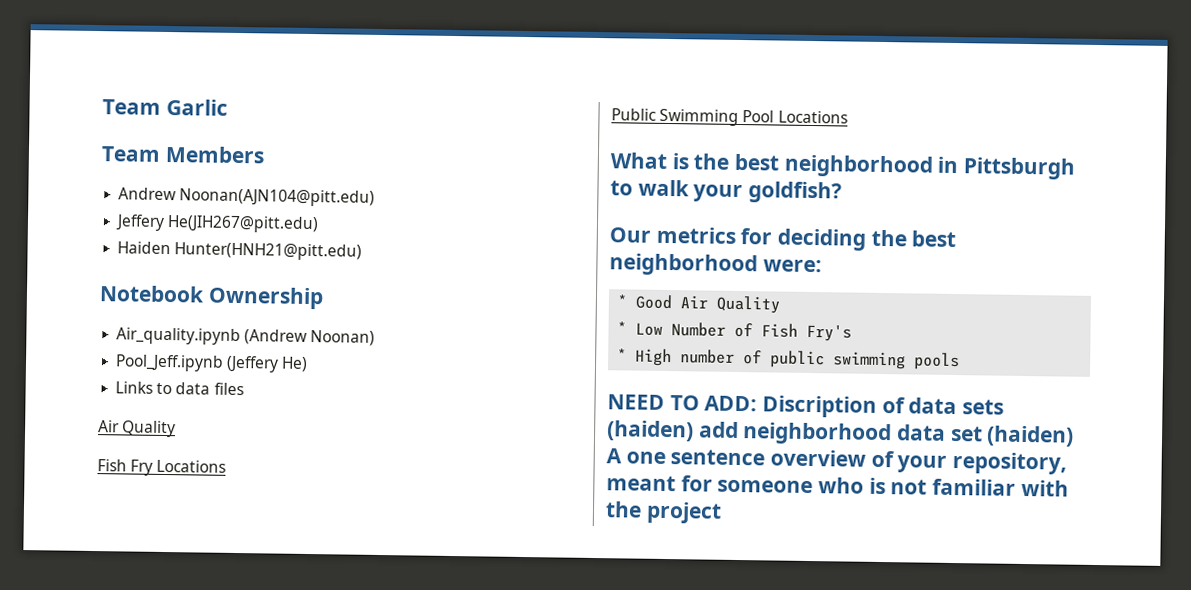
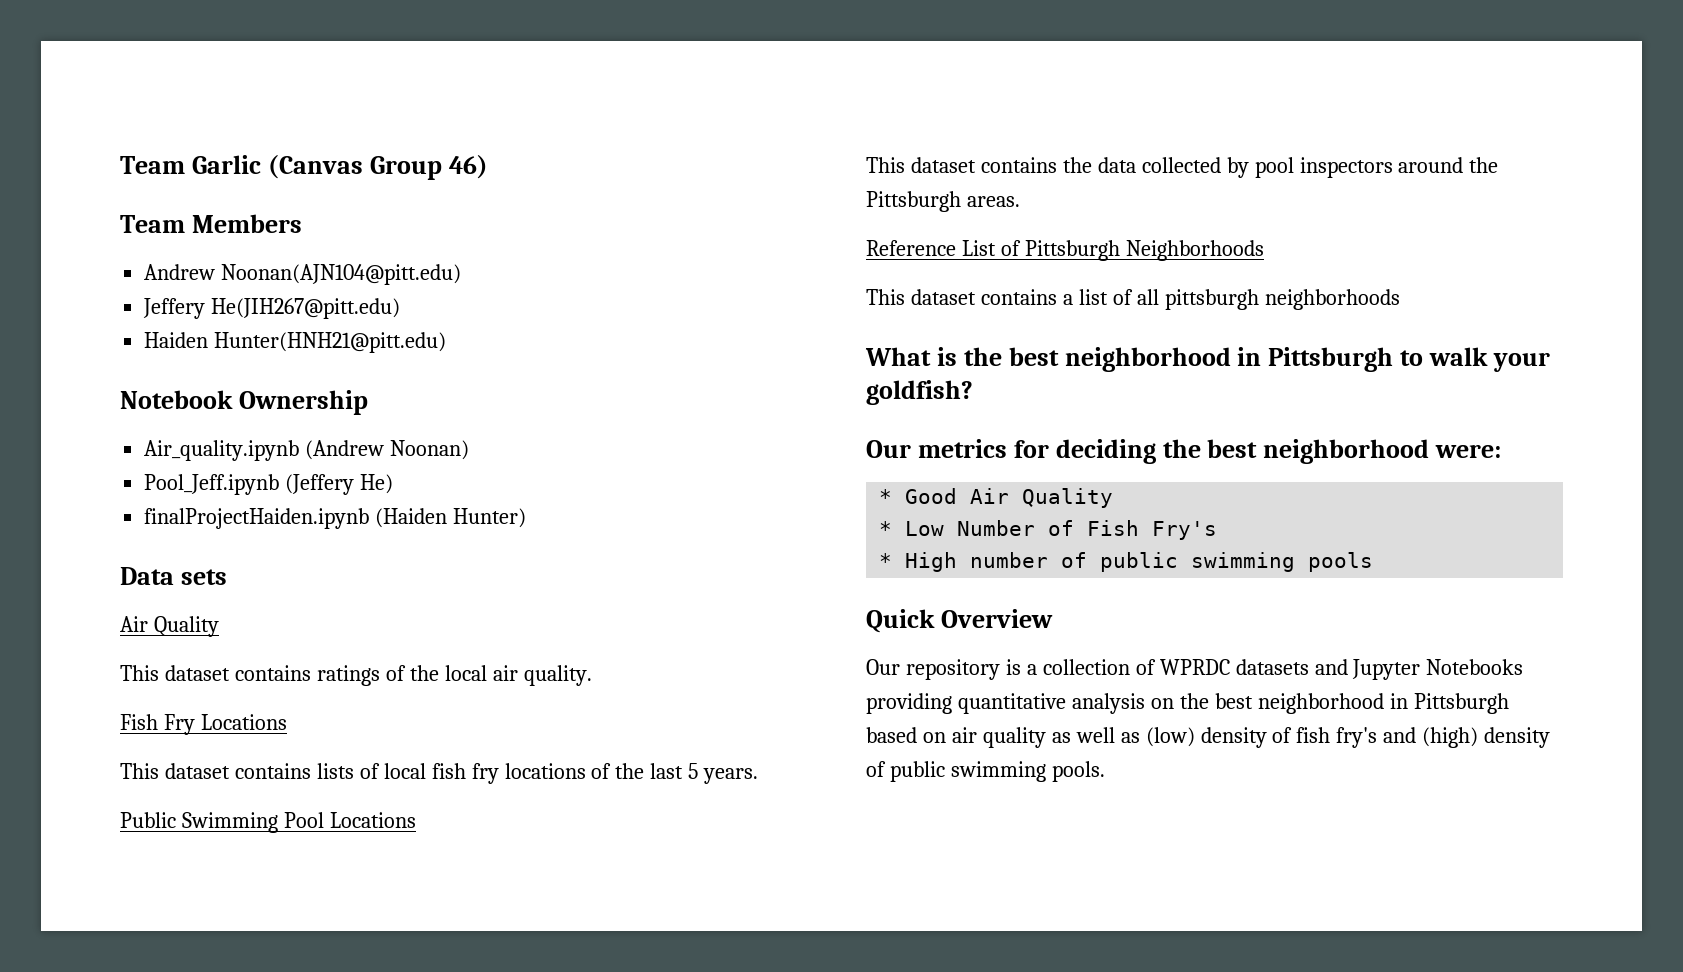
(228, 107) none -> [267,155,488,180] (Canvas Group 46)
[115,381,244,396] [98,420,177,438] [97,459,227,476] [611,108,848,126] Links to data files // Air Quality // Fish Fry Locations // Public Swimming Pool Locations -> [144,508,527,529] [120,567,227,585] [120,616,219,637] [120,665,592,686] [120,714,287,735] [120,763,759,784] [120,812,416,833] [866,157,1499,178] [866,191,1020,212] [866,240,1264,261] [866,289,1400,310] finalProjectHaiden.ipynb (Haiden Hunter) // Data sets // Air Quality // This dataset contains ratings of the local air quality. // Fish Fry Locations // This dataset contains lists of local fish fry locations of the last 5 years. // Public Swimming Pool Locations // This dataset contains the data collected by pool inspectors around the Pittsburgh areas. // Reference List of Pittsburgh Neighborhoods // This dataset contains a list of all pittsburgh neighborhoods
[607,394,1005,418] [606,420,1075,447] [606,448,1068,475] [606,475,1069,497] [605,501,722,524] NEED TO ADD: Discription of data sets (haiden) add neighborhood data set (haiden) A one sentence overview of your repository, meant for someone who is not familiar with the project -> [866,609,1053,633] [866,659,1524,680] [866,693,1509,714] [866,727,1551,748] [866,761,1105,782] Quick Overview // Our repository is a collection of WPRDC datasets and Jupyter Notebooks providing quantitative analysis on the best neighborhood in Pittsburgh based on air quality as well as (low) density of fish fry's and (high) density of public swimming pools.

